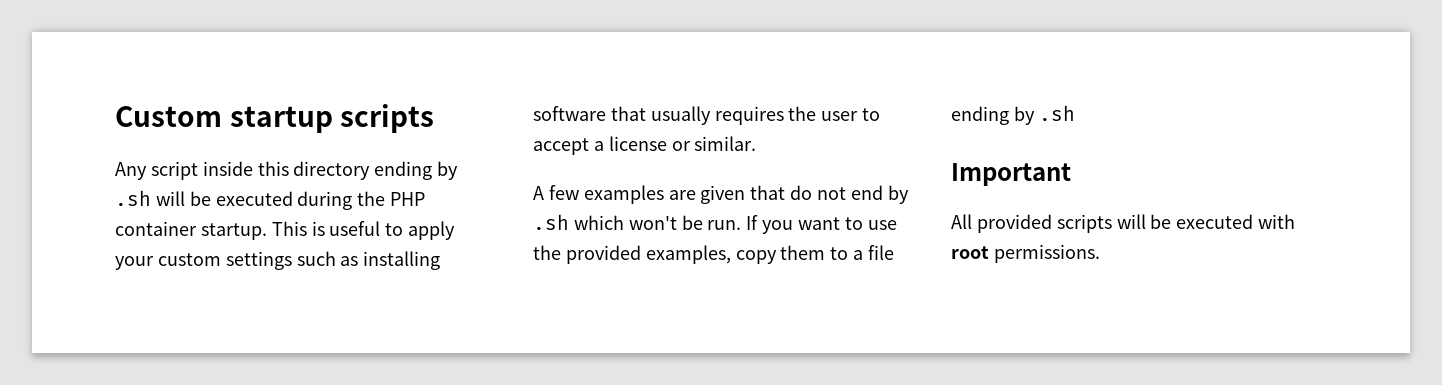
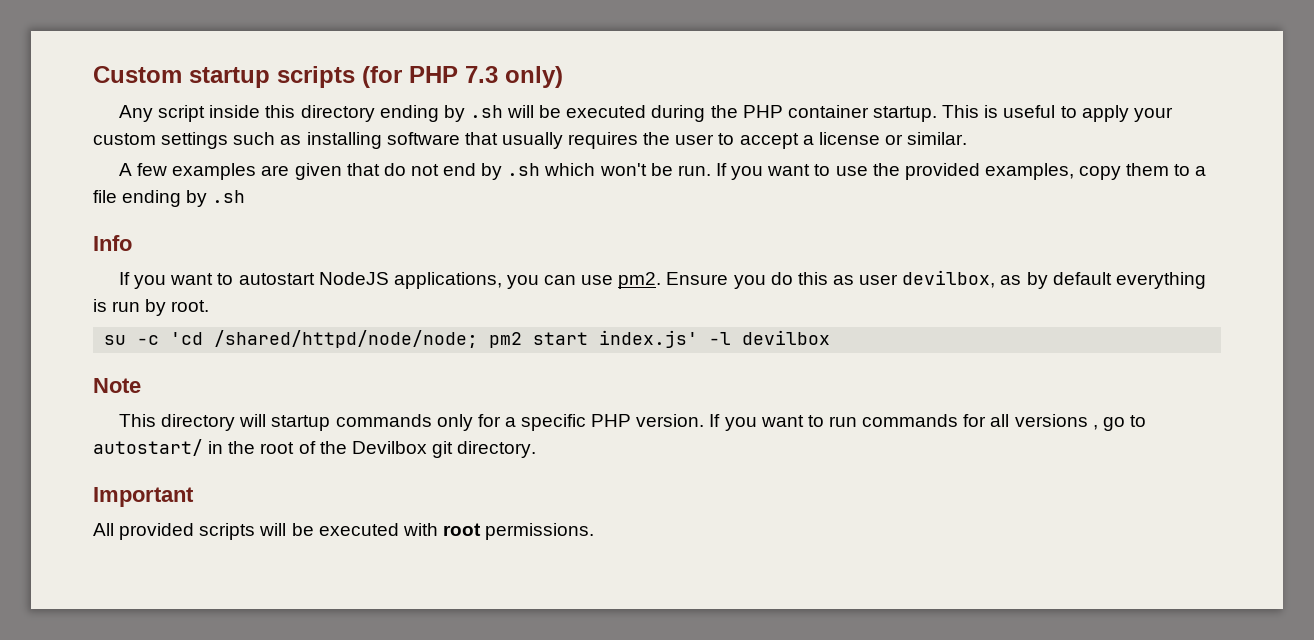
(435, 118) none -> [362,66,563,88] (for PHP 7.3 only)
(1075, 113) none -> [93,235,132,251] [119,270,1206,289] [93,299,210,316] [104,330,831,348] [93,378,141,393] [119,414,1146,431] [93,439,537,458] // Info // If you want to autostart NodeJS applications, you can use pm2. Ensure you do this as user devilbox, as by default everything is run by root. // su -c 'cd /shared/httpd/node/node; pm2 start index.js' -l devilbox // Note // This directory will startup commands only for a specific PHP version. If you want to run commands for all versions , go to autostart/ in the root of the Devilbox git directory.

